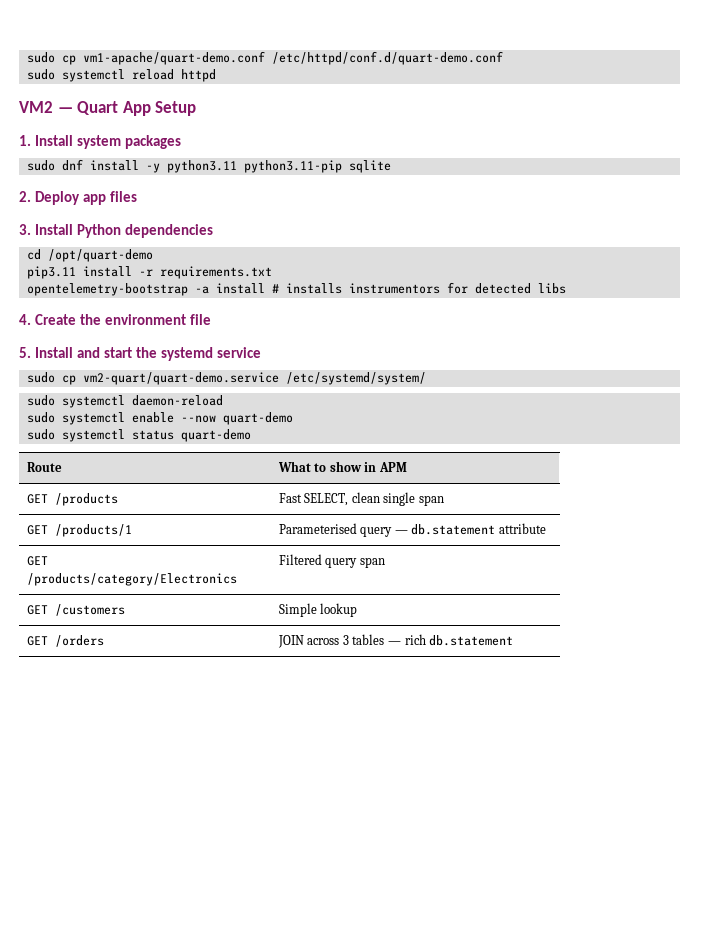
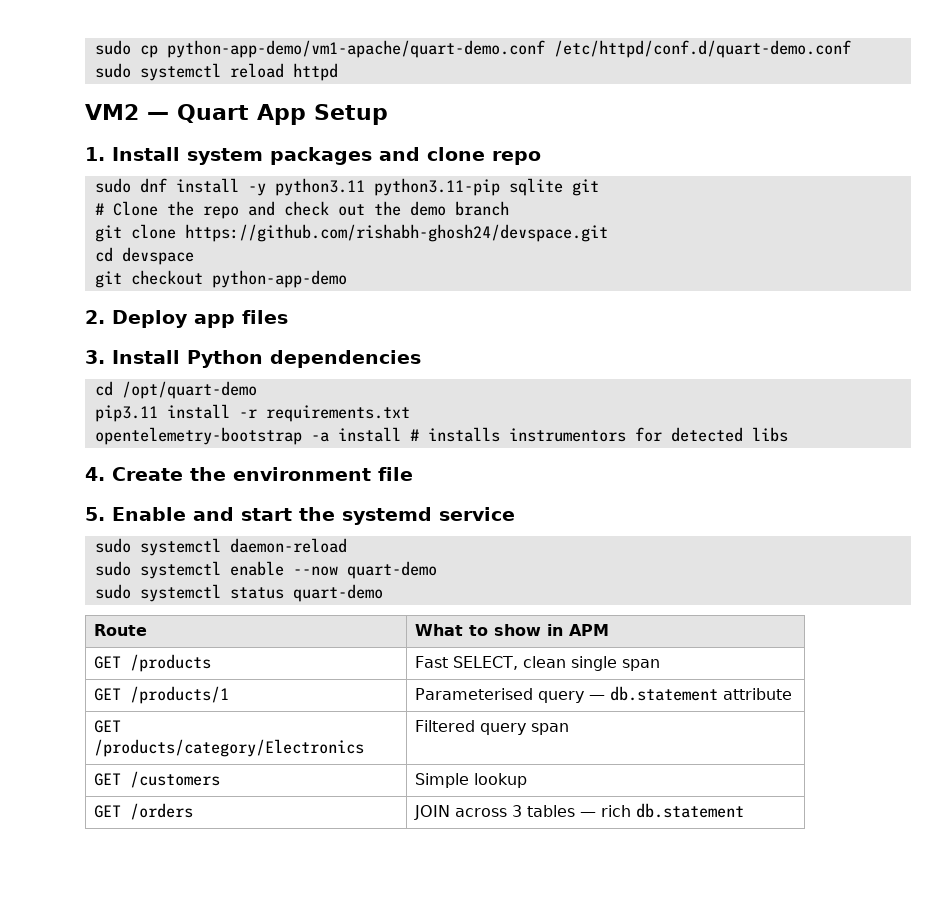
[26,51,265,65] sudo cp vm1-apache/quart-demo.conf -> [94,40,545,58] sudo cp python-app-demo/vm1-apache/quart-demo.conf
(182, 142) none -> [379,147,541,165] and clone repo
(391, 166) none -> [571,179,599,196] [94,201,509,219] [94,224,608,242] [94,247,194,265] [94,270,347,288] git // # Clone the repo and check out the demo branch // git clone https://github.com/rishabh-ghosh24/devspace.git // cd devspace // git checkout python-app-demo
[35,347,74,358] Install -> [112,507,186,521] Enable
[26,372,426,385] // sudo cp vm2-quart/quart-demo.service /etc/systemd/system/ -> (515, 514) none

